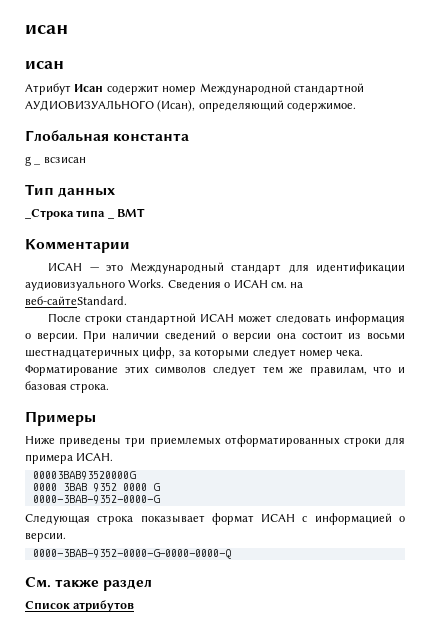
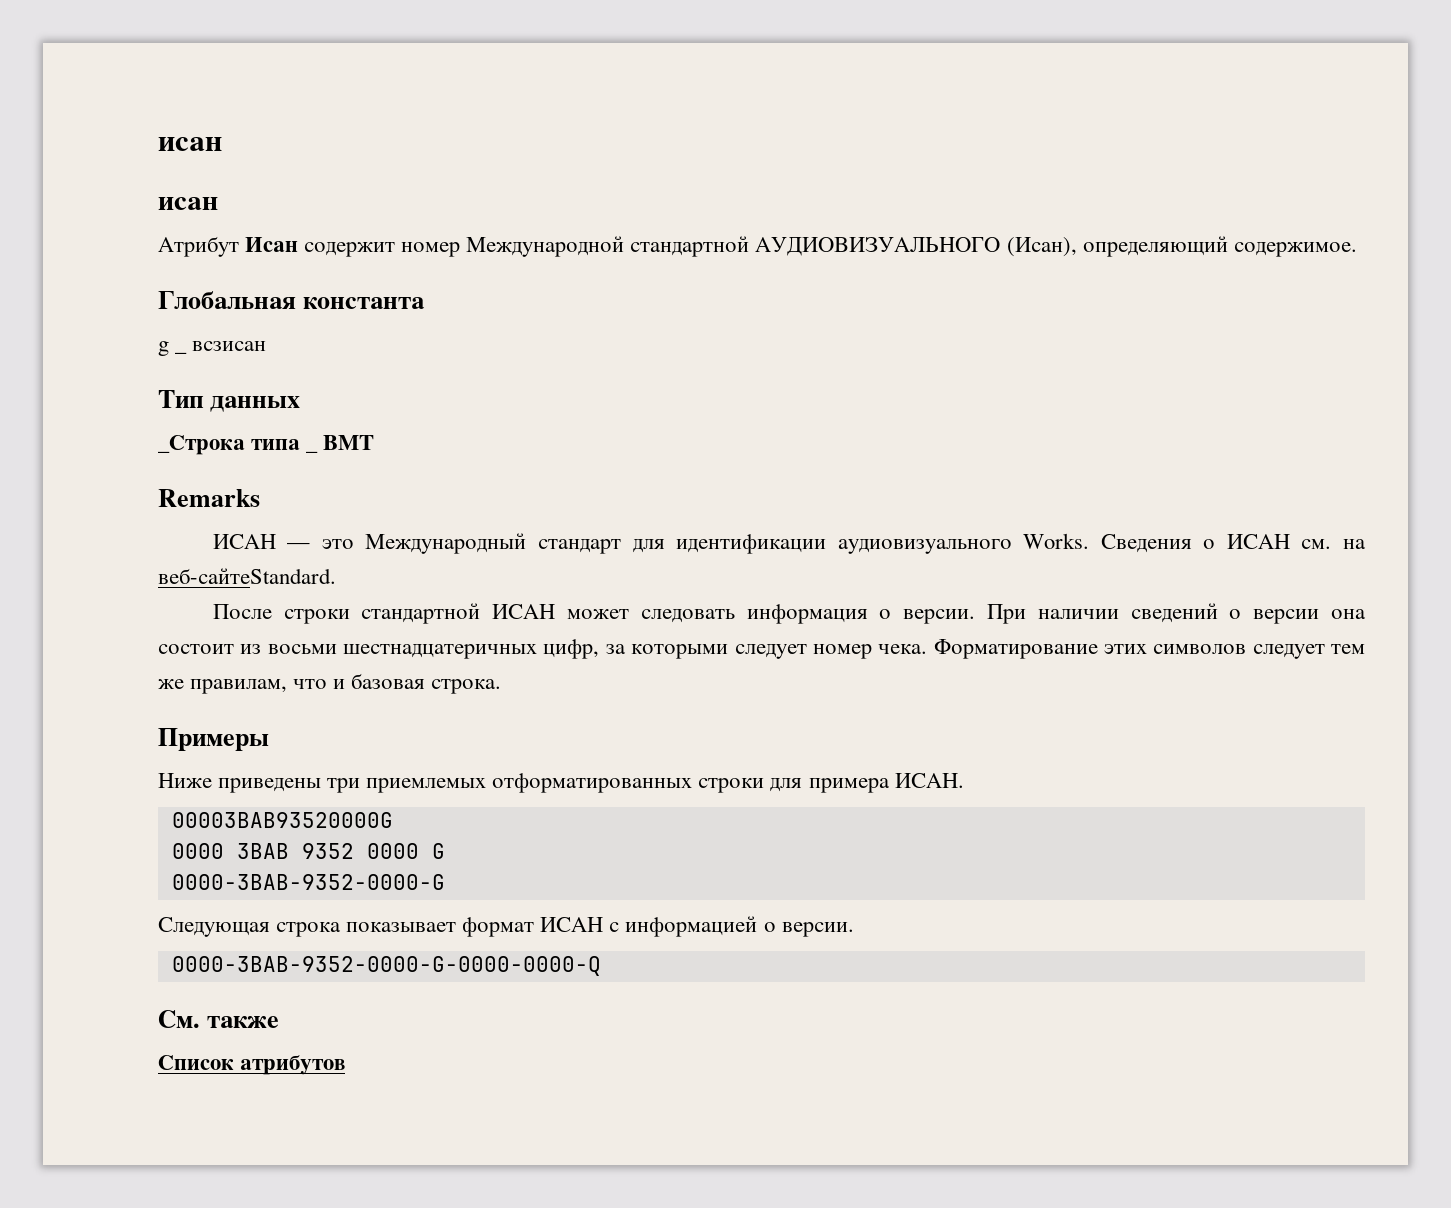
[25,239,130,253] Комментарии -> [158,489,260,507] Remarks
[103,579,153,591] раздел -> (280, 1022) none

